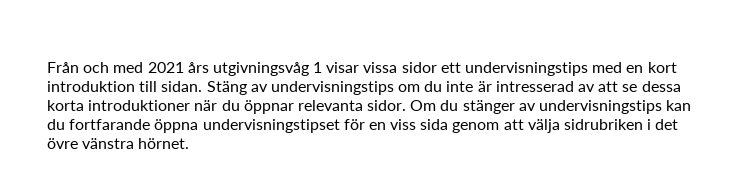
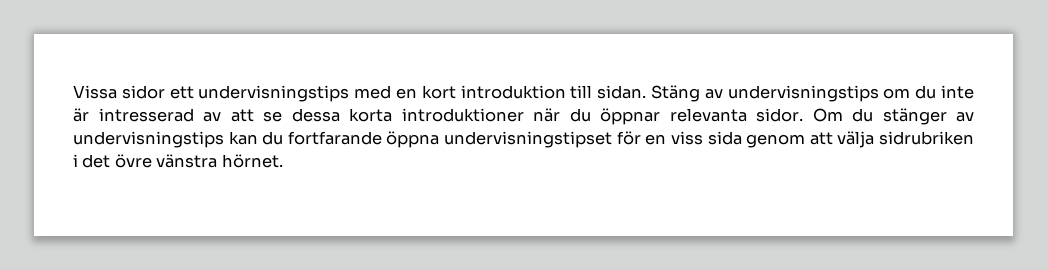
[47,62,398,76] Från och med 2021 års utgivningsvåg 1 visar vissa -> [73,85,117,99] Vissa

